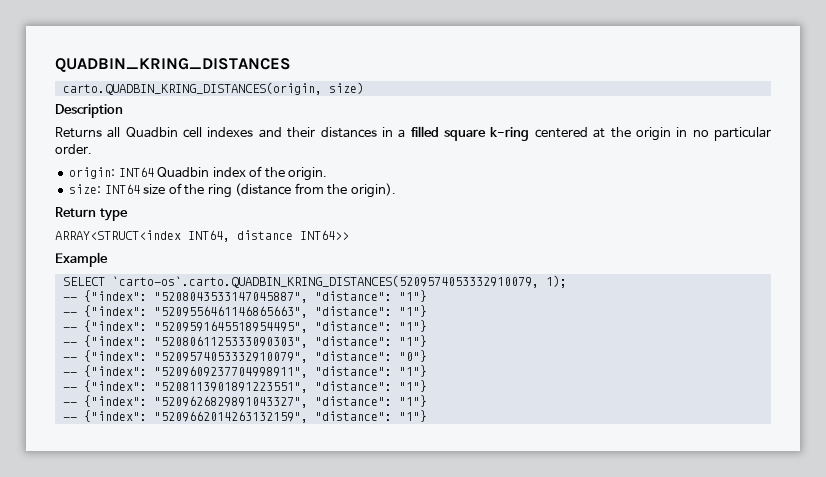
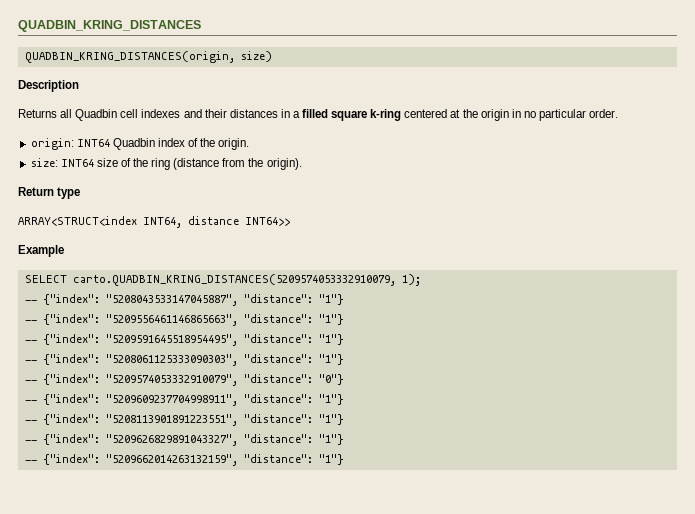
[62,82,322,95] carto.QUADBIN_KRING_DISTANCES(origin, -> [24,51,235,63] QUADBIN_KRING_DISTANCES(origin,
[111,275,539,288] `carto-os`.carto.QUADBIN_KRING_DISTANCES(5209574053332910079, -> [72,274,396,286] carto.QUADBIN_KRING_DISTANCES(5209574053332910079,

